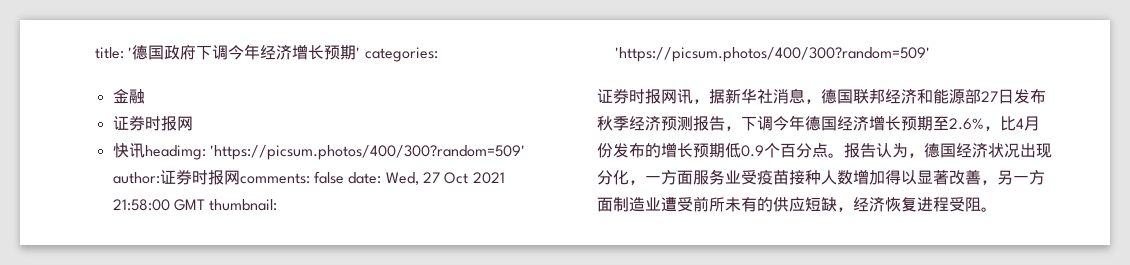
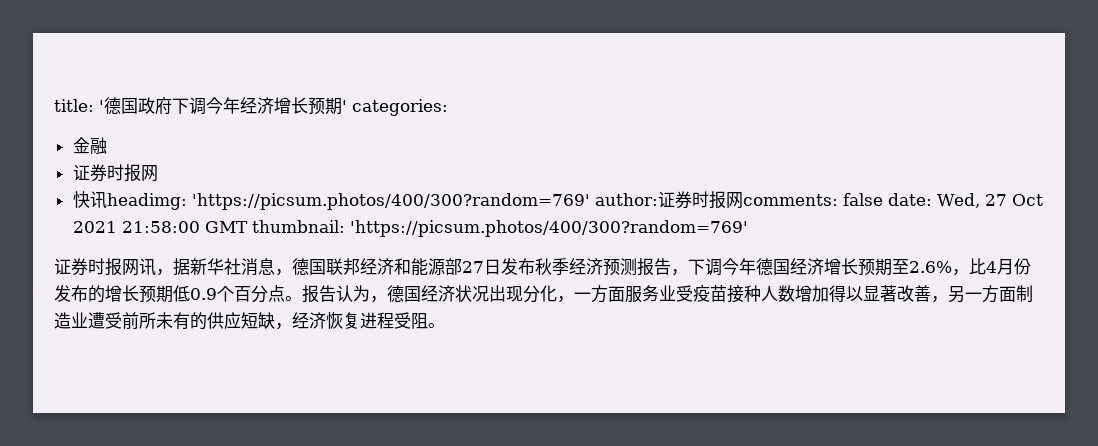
[209,145,525,160] 'https://picsum.photos/400/300?random=509' -> [191,193,590,210] 'https://picsum.photos/400/300?random=769'
[614,47,930,62] 'https://picsum.photos/400/300?random=509' -> [349,220,748,237] 'https://picsum.photos/400/300?random=769'

